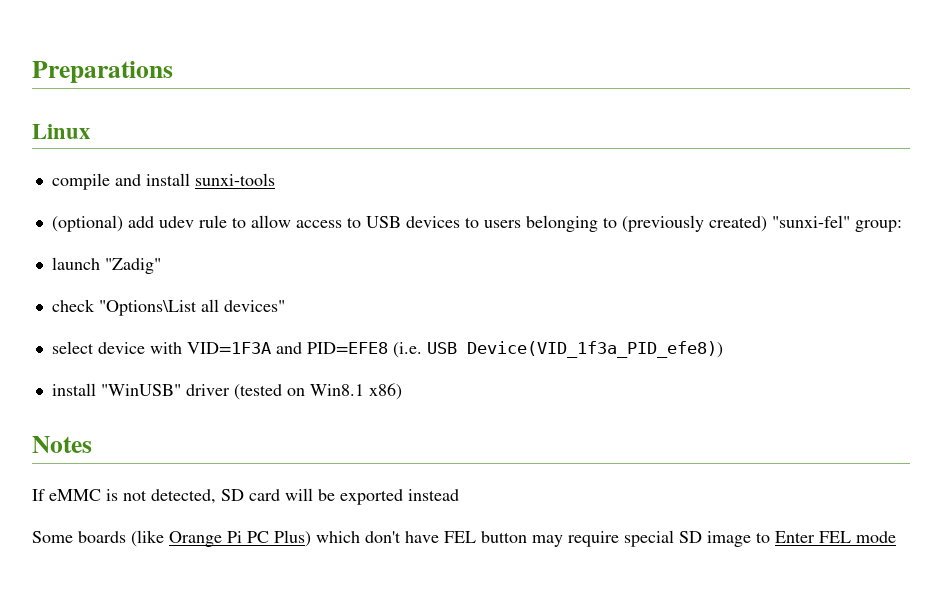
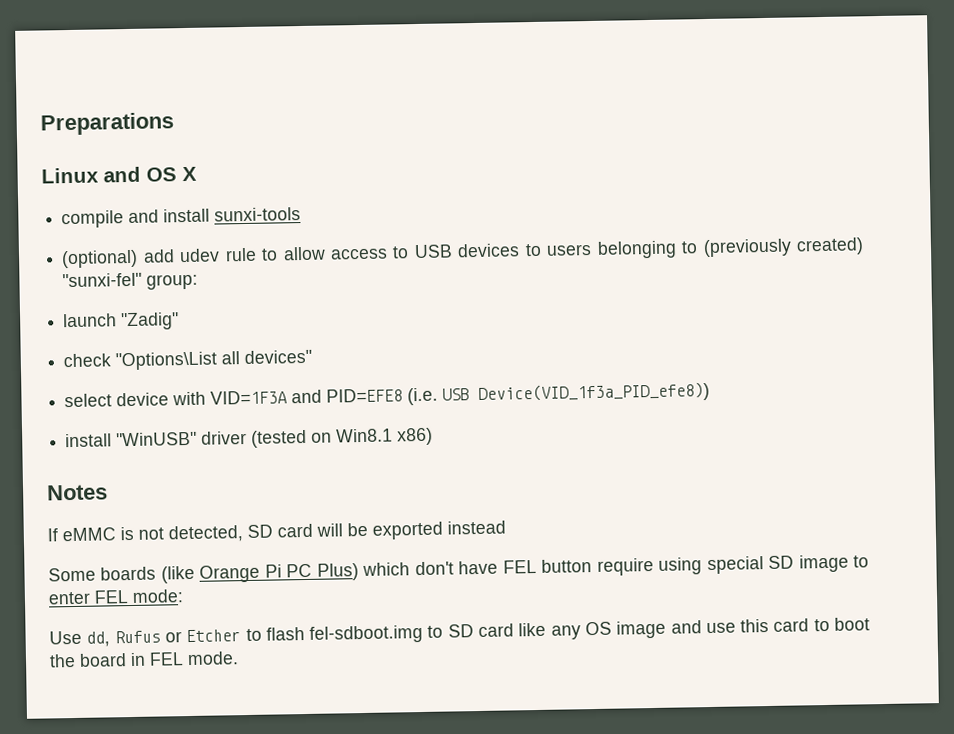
(90, 131) none -> [103,166,197,183] and OS X
[532,531,619,547] may require -> [596,557,703,576] require using
[775,531,896,543] Enter FEL mode -> [48,589,184,605] [49,617,870,647] [49,651,239,668] enter FEL mode: // Use dd, Rufus or Etcher to flash fel-sdboot.img to SD card like any OS image and use this card to boot the board in FEL mode.

